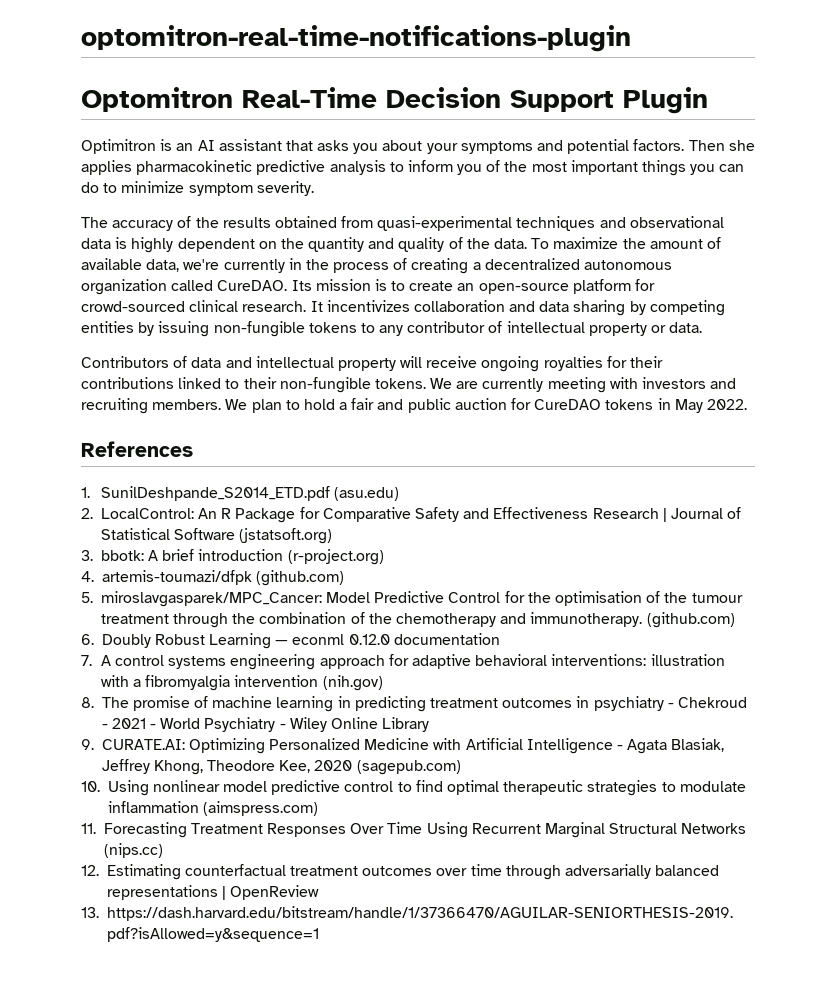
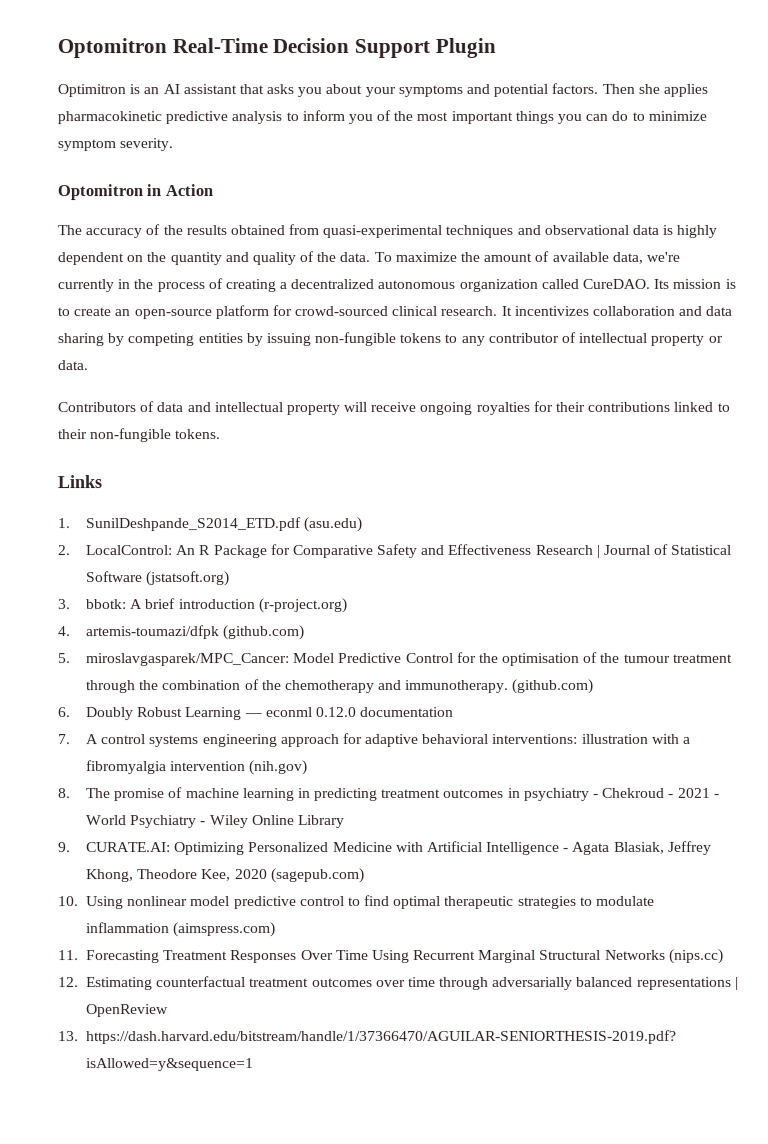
[81,25,631,52] optomitron-real-time-notifications-plugin // -> (57, 48) none
(314, 188) none -> [57,184,213,201] // Optomitron in Action
[430,377,737,393] [81,398,747,414] [81,441,193,457] We are currently meeting with investors and recruiting members. We plan to hold a fair and public auction for CureDAO tokens in May 2022. // References -> [57,475,102,489] // Links

